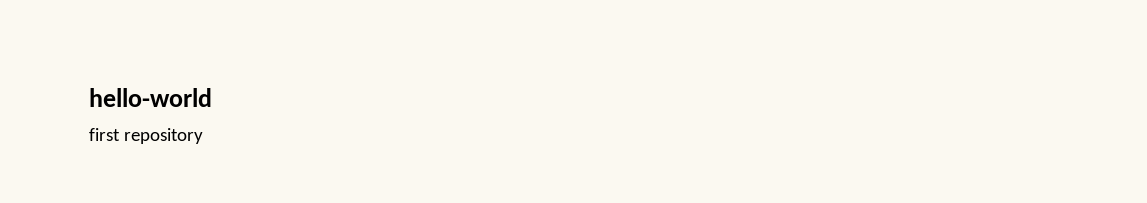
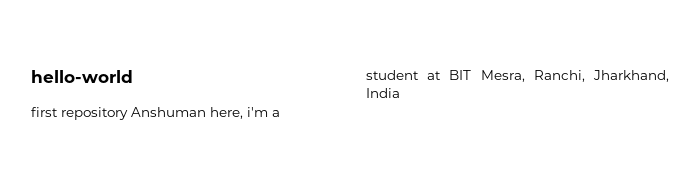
(203, 136) none -> [131,107,280,119] [366,70,669,82] [366,88,400,98] Anshuman here, i'm a student at BIT Mesra, Ranchi, Jharkhand, India

